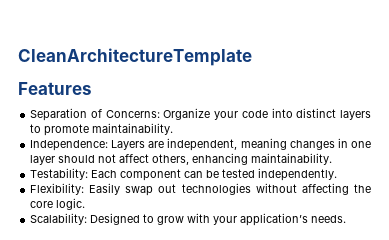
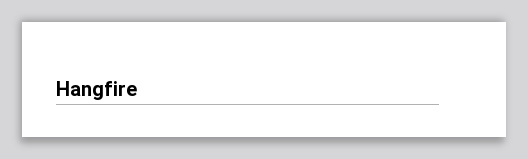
[18,48,252,66] [18,82,92,95] [30,108,372,121] [30,123,174,136] [30,138,371,151] [30,153,333,165] [30,168,338,181] [30,183,371,196] [30,198,86,210] [30,213,347,226] CleanArchitectureTemplate // Features // Separation of Concerns: Organize your code into distinct layers to promote maintainability. // Independence: Layers are independent, meaning changes in one layer should not affect others, enhancing maintainability. // Testability: Each component can be tested independently. // Flexibility: Easily swap out technologies without affecting the core logic. // Scalability: Designed to grow with your application’s needs. -> [56,81,137,100] Hangfire

